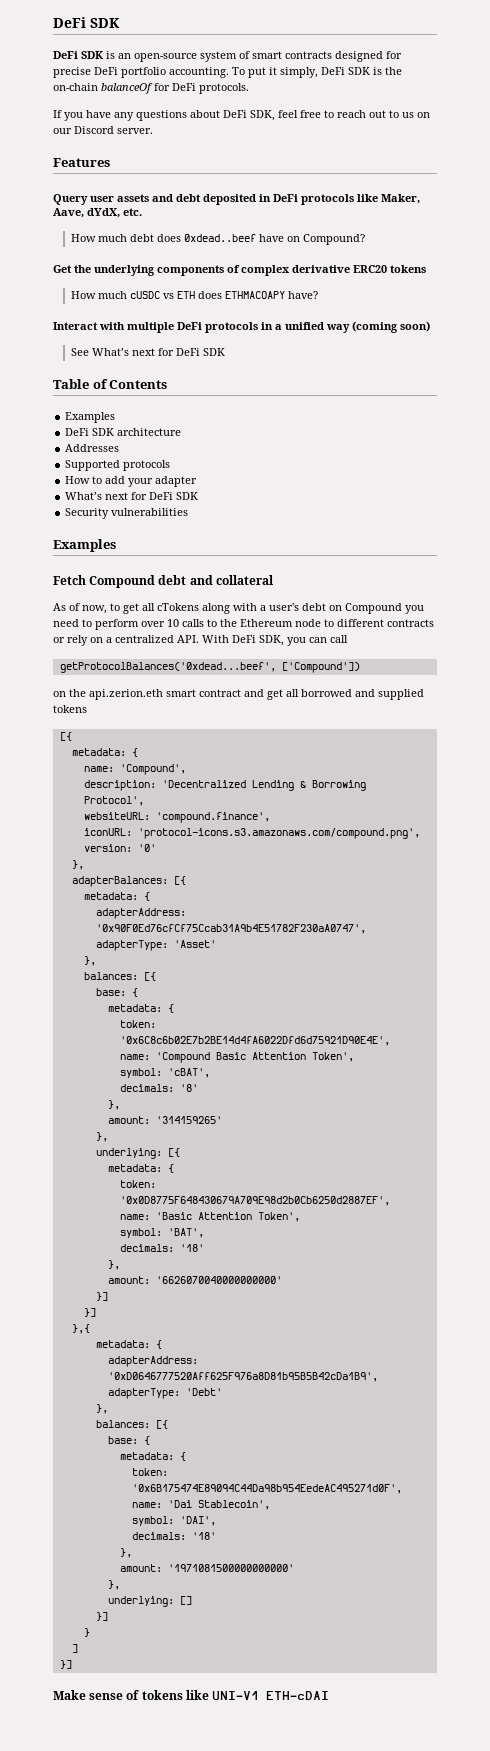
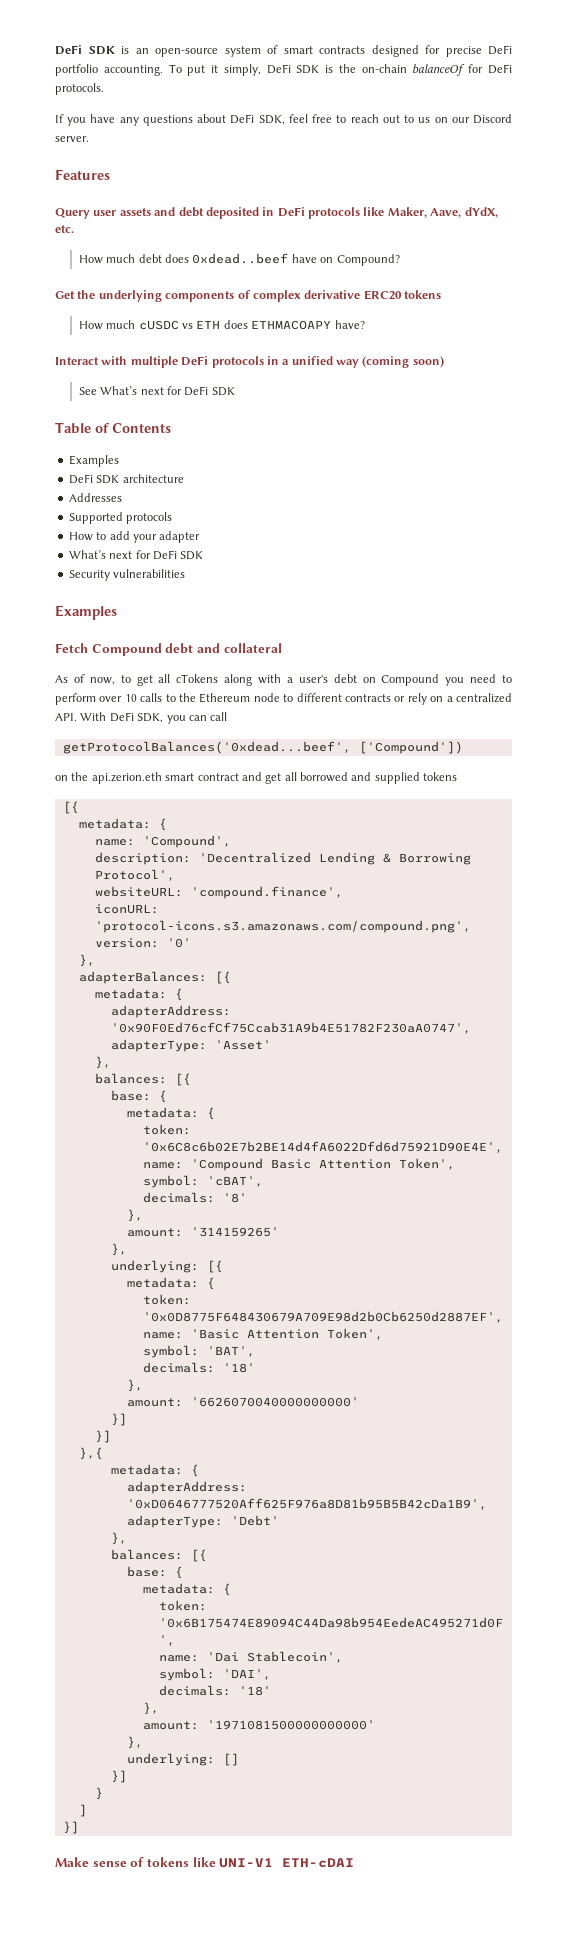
[53,17,120,28] [53,51,104,59] DeFi SDK // DeFi SDK -> [55,45,115,55] DeFi SDK

